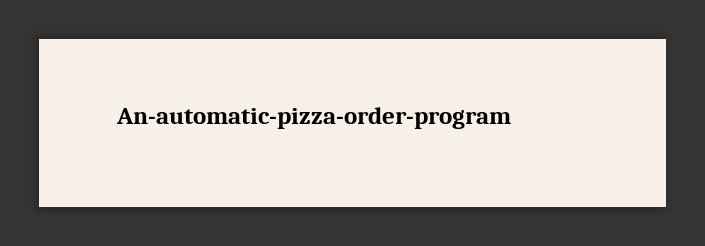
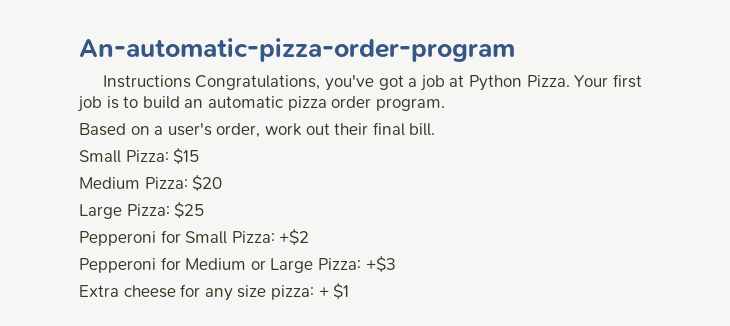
(511, 118) none -> [102,74,642,91] [77,96,445,112] [79,122,436,138] [79,148,200,164] [79,175,223,191] [79,202,205,219] [79,229,310,246] [79,256,396,273] [79,283,350,301] // Instructions Congratulations, you've got a job at Python Pizza. Your first job is to build an automatic pizza order program. // Based on a user's order, work out their final bill. // Small Pizza: $15 // Medium Pizza: $20 // Large Pizza: $25 // Pepperoni for Small Pizza: +$2 // Pepperoni for Medium or Large Pizza: +$3 // Extra cheese for any size pizza: + $1

